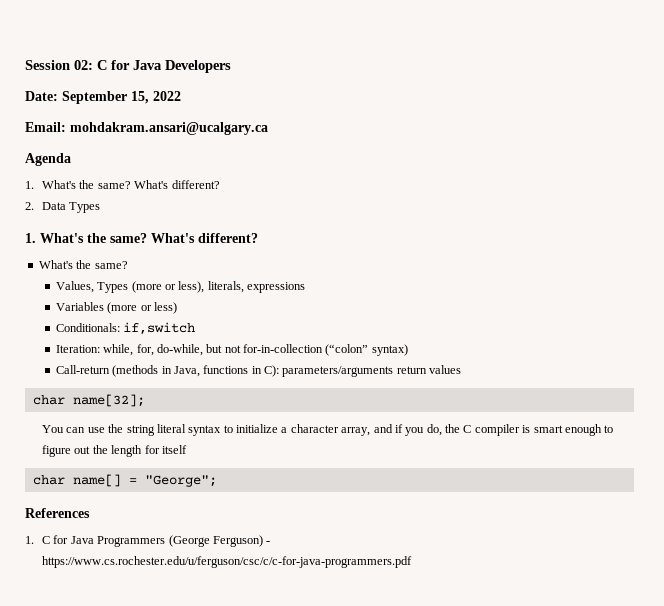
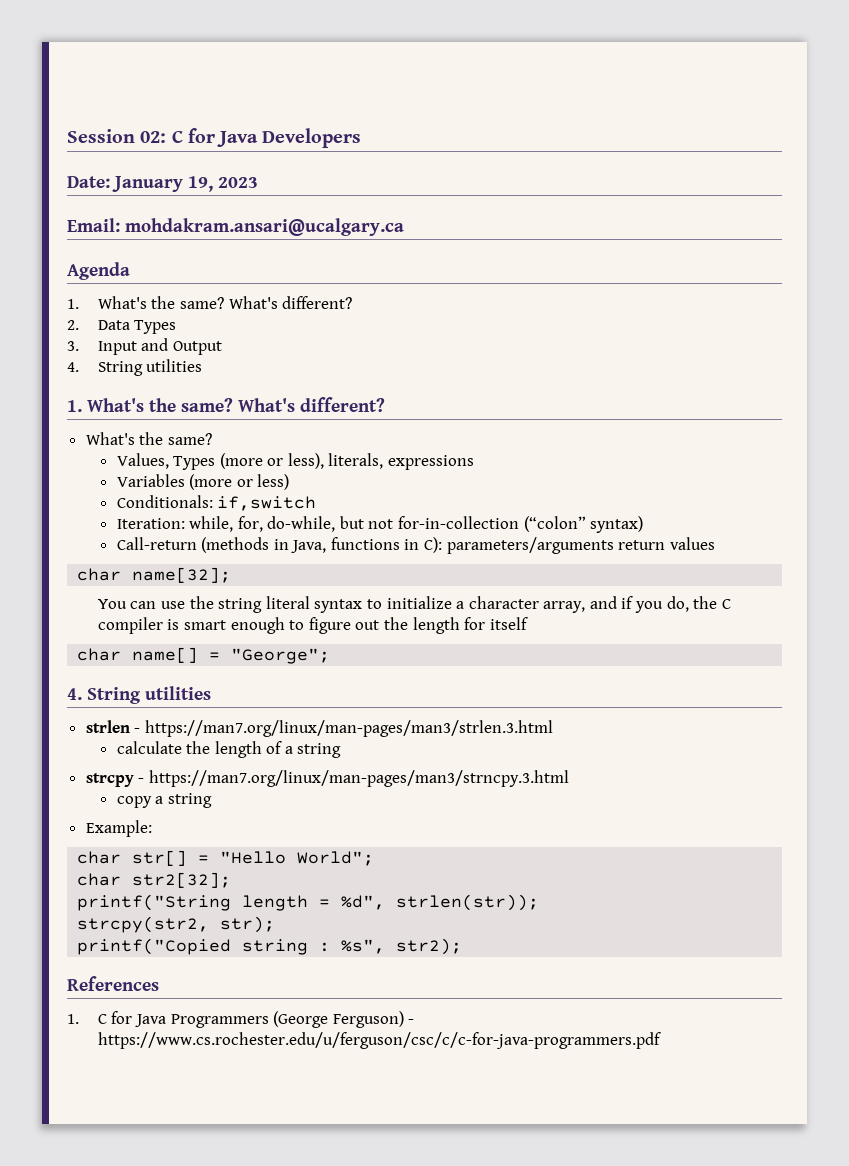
[62,91,181,104] September 15, 2022 -> [112,176,258,192] January 19, 2023
(101, 207) none -> [67,338,222,355] [67,359,203,376] // 3. Input and Output // 4. String utilities
(217, 481) none -> [67,686,211,704] [85,720,553,737] [116,741,342,758] [85,770,569,787] [116,793,212,808] [85,820,152,837] [77,850,375,866] [77,872,232,888] [77,894,540,911] [77,916,276,933] [77,938,463,955] // 4. String utilities // strlen - https://man7.org/linux/man-pages/man3/strlen.3.html // calculate the length of a string // strcpy - https://man7.org/linux/man-pages/man3/strncpy.3.html // copy a string // Example: // char str[] = "Hello World"; // char str2[32]; // printf("String length = %d", strlen(str)); // strcpy(str2, str); // printf("Copied string : %s", str2);

